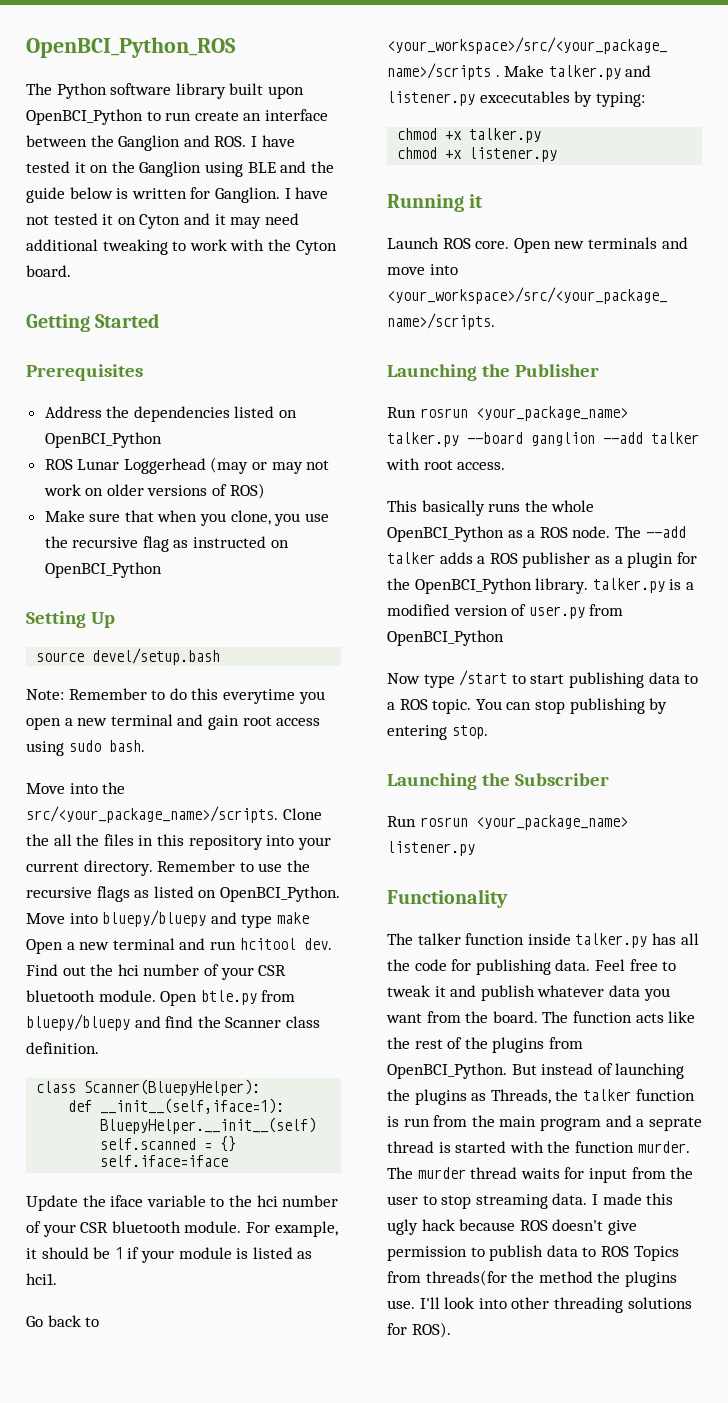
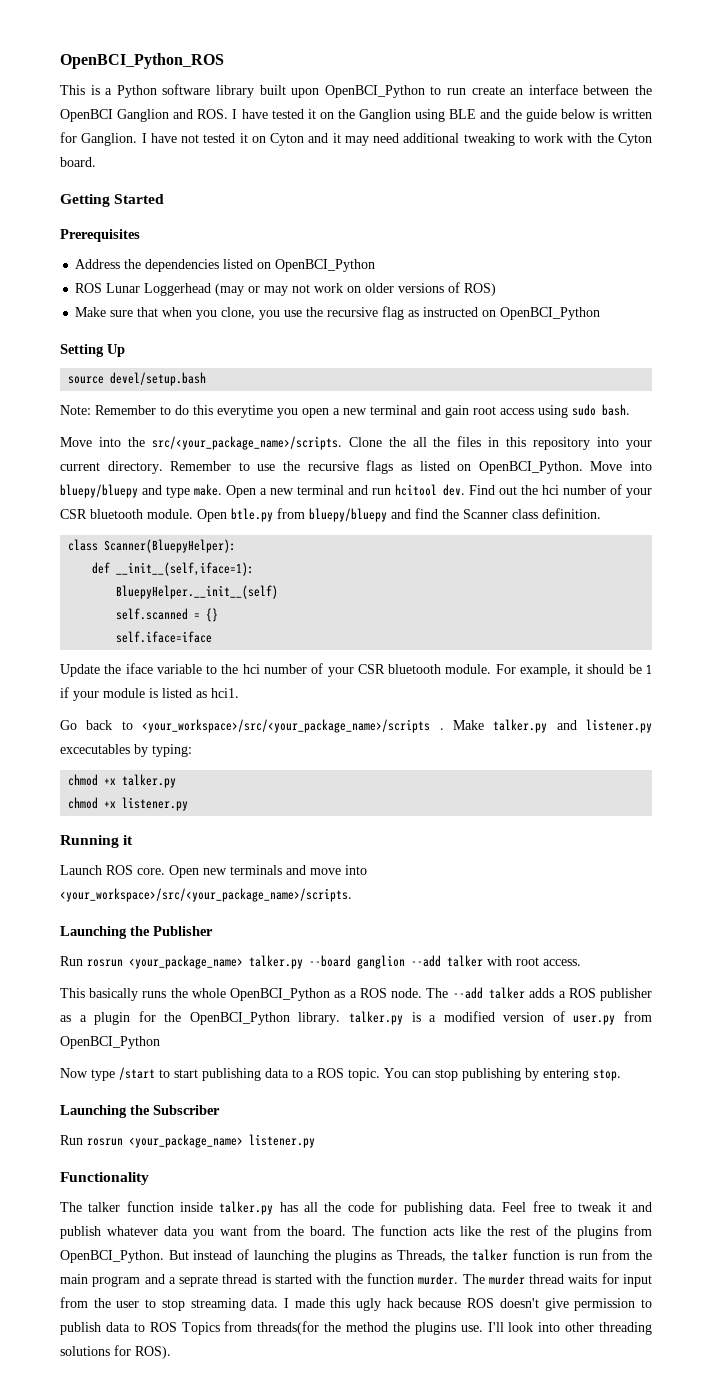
[26,83,52,95] The -> [60,85,113,95] This is a
(114, 141) none -> [60,109,113,122] OpenBCI
[276,912,309,924] make -> [194,484,222,496] make.

